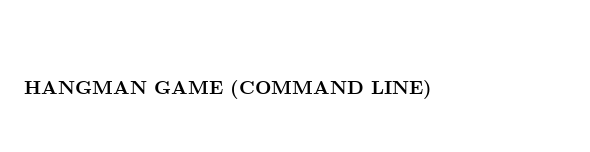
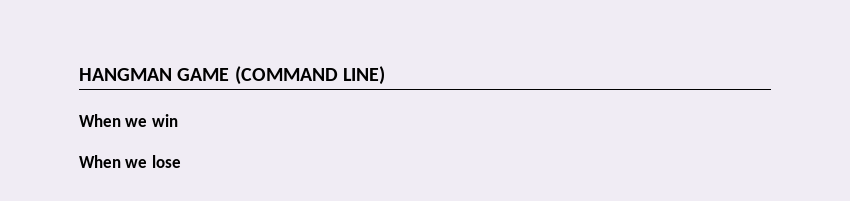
(432, 89) none -> [79,114,178,127] [79,155,181,168] // When we win // When we lose

